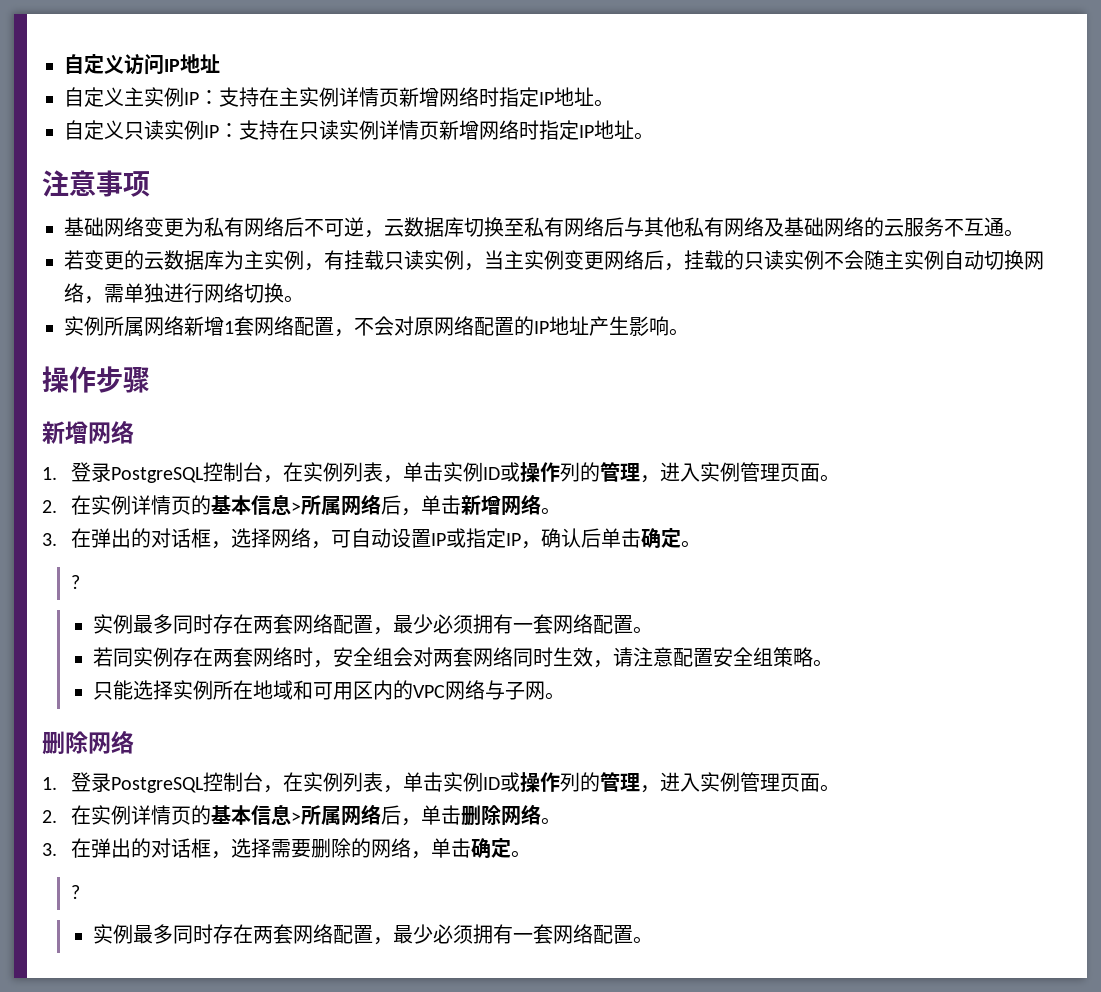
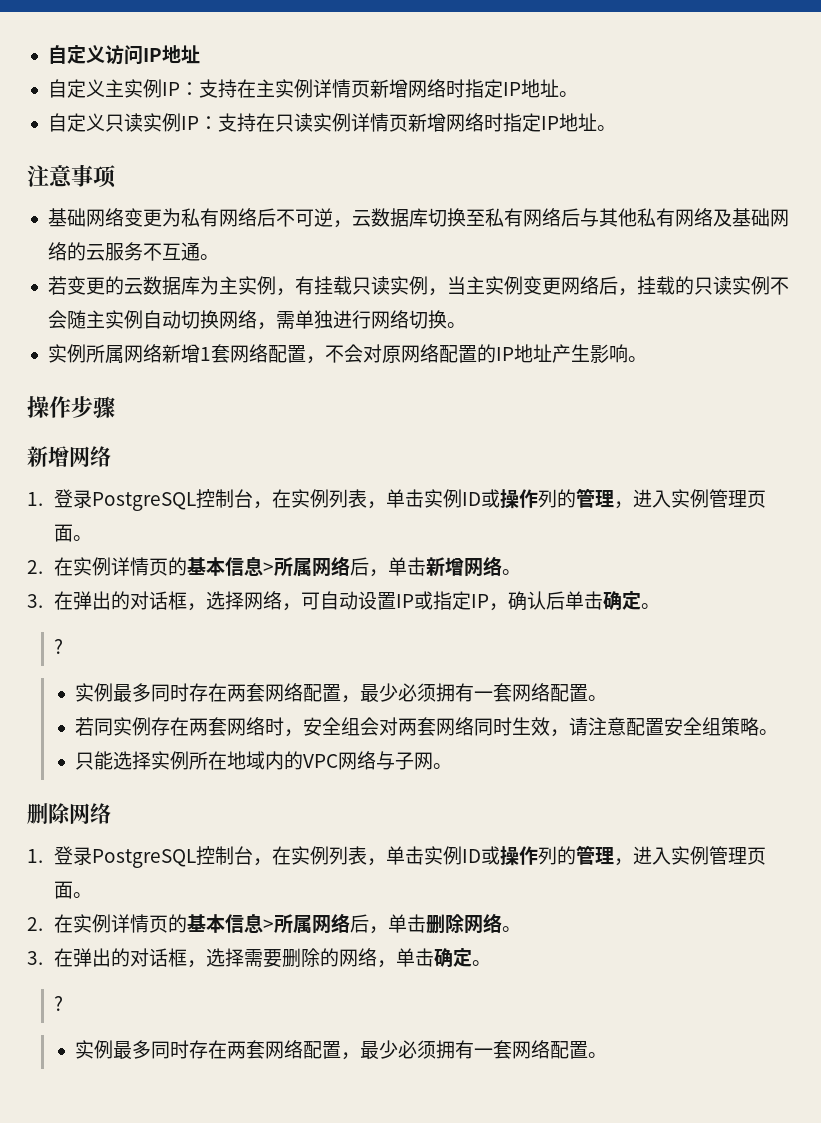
[292,680,373,700] 和可用区 -> (265, 760) none

